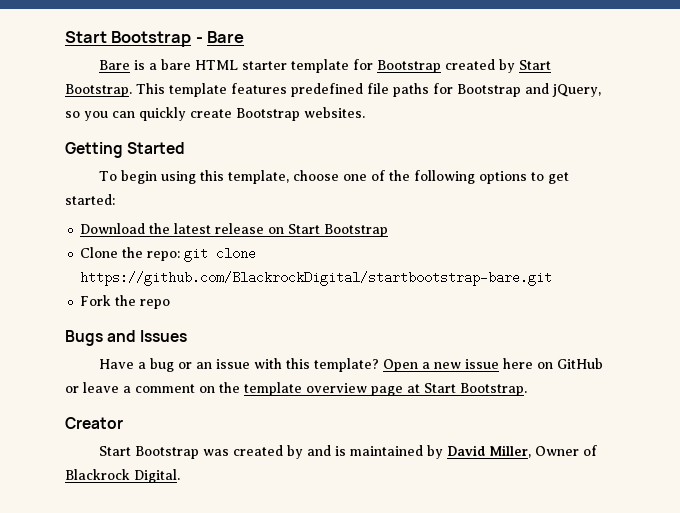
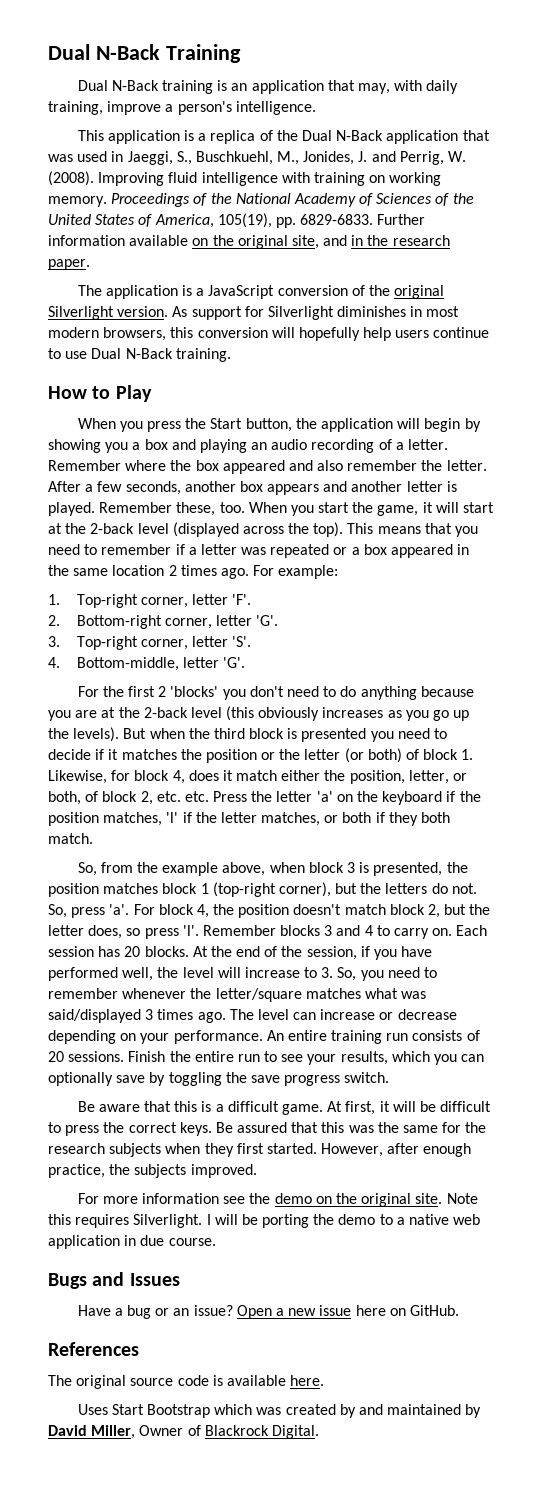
[65,31,245,47] [98,59,551,73] [65,83,601,97] [65,107,365,121] [65,142,186,158] [98,170,569,184] [65,194,115,205] [80,223,389,237] [80,247,257,262] [80,271,553,286] [80,295,171,309] Start Bootstrap - Bare // Bare is a bare HTML starter template for Bootstrap created by Start Bootstrap. This template features predefined file paths for Bootstrap and jQuery, so you can quickly create Bootstrap websites. // Getting Started // To begin using this template, choose one of the following options to get started: // Download the latest release on Start Bootstrap // Clone the repo: git clone https://github.com/BlackrockDigital/startbootstrap-bare.git // Fork the repo -> [48,44,241,63] [77,80,459,94] [48,101,316,115] [77,130,490,144] [48,151,467,165] [48,171,442,186] [48,193,474,207] [48,213,426,228] [48,235,450,249] [48,259,90,270] [77,285,445,299] [48,306,460,320] [48,327,490,341] [48,348,231,362] [48,385,152,402] [77,418,481,432] [48,439,449,453] [48,460,487,474] [48,481,457,495] [48,502,495,516] [48,522,479,537] [48,544,470,558] [48,565,339,579] [48,594,252,608] [48,615,279,629] [48,636,252,650] [48,657,246,671] [77,686,474,700] [48,706,470,721] [48,727,448,742] [48,748,474,763] [48,770,468,784] [48,791,481,805] [48,812,451,826] [48,833,93,844] [77,862,468,876] [48,882,477,897] [48,904,491,918] [48,925,488,939] [48,946,433,960] [48,967,438,981] [48,988,427,1002] [48,1009,457,1023] [48,1030,480,1044] [48,1051,485,1065] [48,1072,390,1086] [77,1101,492,1115] [48,1122,487,1136] [48,1143,472,1157] [48,1164,257,1178] [77,1193,478,1207] [48,1214,481,1228] [48,1235,216,1249] Dual N-Back Training // Dual N-Back training is an application that may, with daily training, improve a person's intelligence. // This application is a replica of the Dual N-Back application that was used in Jaeggi, S., Buschkuehl, M., Jonides, J. and Perrig, W. (2008). Improving fluid intelligence with training on working memory. Proceedings of the National Academy of Sciences of the United States of America, 105(19), pp. 6829-6833. Further information available on the original site, and in the research paper. // The application is a JavaScript conversion of the original Silverlight version. As support for Silverlight diminishes in most modern browsers, this conversion will hopefully help users continue to use Dual N-Back training. // How to Play // When you press the Start button, the application will begin by showing you a box and playing an audio recording of a letter. Remember where the box appeared and also remember the letter. After a few seconds, another box appears and another letter is played. Remember these, too. When you start the game, it will start at the 2-back level (displayed across the top). This means that you need to remember if a letter was repeated or a box appeared in the same location 2 times ago. For example: // 1. Top-right corner, letter 'F'. // 2. Bottom-right corner, letter 'G'. // 3. Top-right corner, letter 'S'. // 4. Bottom-middle, letter 'G'. // For the first 2 'blocks' you don't need to do anything because you are at the 2-back level (this obviously increases as you go up the levels). But when the third block is presented you need to decide if it matches the position or the letter (or both) of block 1. Likewise, for block 4, does it match either the position, letter, or both, of block 2, etc. etc. Press the letter 'a' on the keyboard if the position matches, 'l' if the letter matches, or both if they both match. // So, from the example above, when block 3 is presented, the position matches block 1 (top-right corner), but the letters do not. So, press 'a'. For block 4, the position doesn't match block 2, but the letter does, so press 'l'. Remember blocks 3 and 4 to carry on. Each session has 20 blocks. At the end of the session, if you have performed well, the level will increase to 3. So, you need to remember whenever the letter/square matches what was said/displayed 3 times ago. The level can increase or decrease depending on your performance. An entire training run consists of 20 sessions. Finish the entire run to see your results, which you can optionally save by toggling the save progress switch. // Be aware that this is a difficult game. At first, it will be difficult to press the correct keys. Be assured that this was the same for the research subjects when they first started. However, after enough practice, the subjects improved. // For more information see the demo on the original site. Note this requires Silverlight. I will be porting the demo to a native web application in due course.
[215,358,379,372] issue with this template? -> [193,1305,233,1316] issue?
[556,358,603,369] [65,382,527,396] [65,417,123,429] [98,446,199,459] GitHub or leave a comment on the template overview page at Start Bootstrap. // Creator // Start Bootstrap -> [409,1305,459,1316] [48,1342,139,1356] [48,1375,325,1389] [77,1404,253,1418] GitHub. // References // The original source code is available here. // Uses Start Bootstrap which
[334,446,346,456] is -> (383, 1409) none

